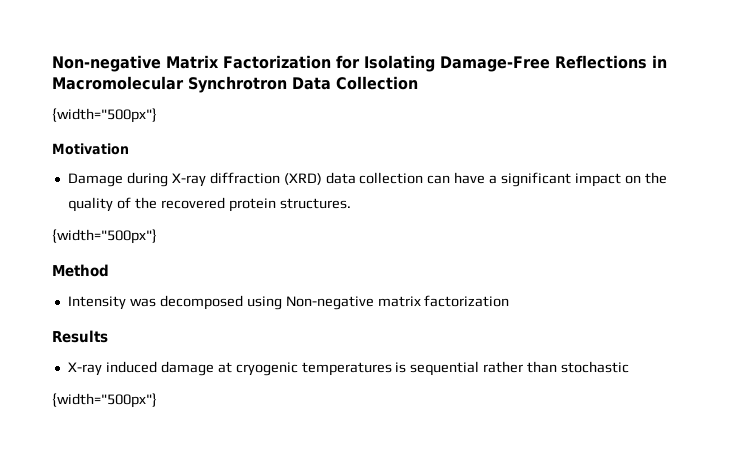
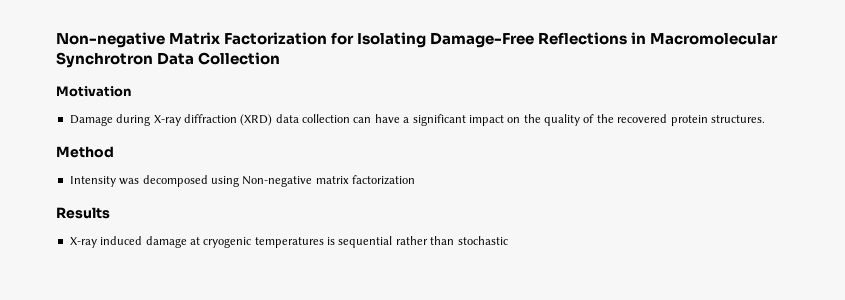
[52,108,157,123] // {width="500px"} -> (281, 58) none
[52,229,157,244] // {width="500px"} -> (765, 119) none
[52,393,157,408] // {width="500px"} -> (508, 240) none

